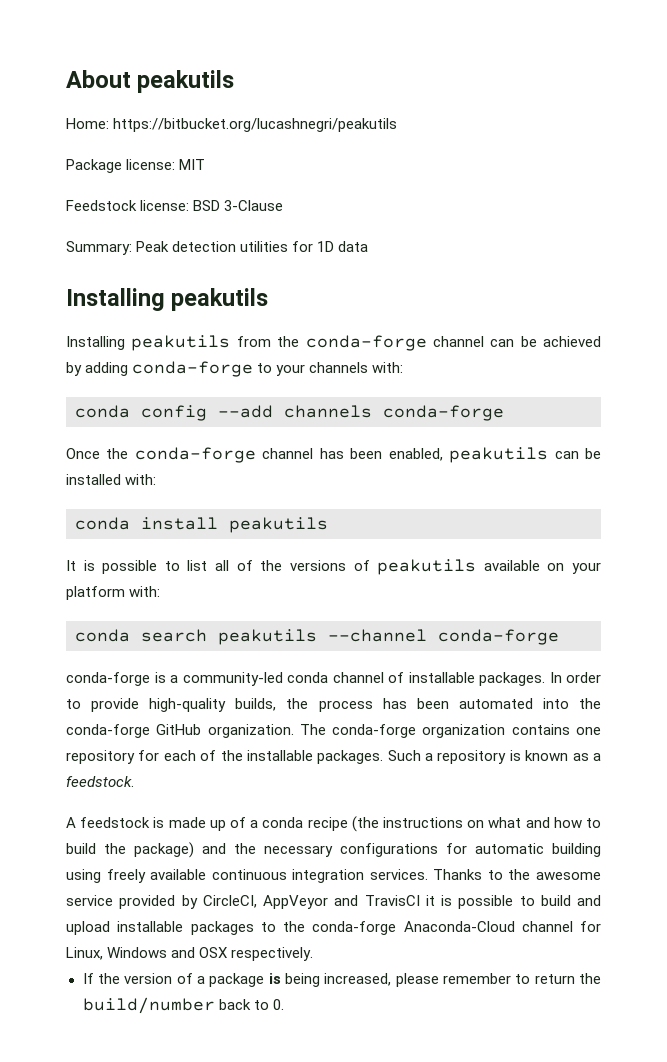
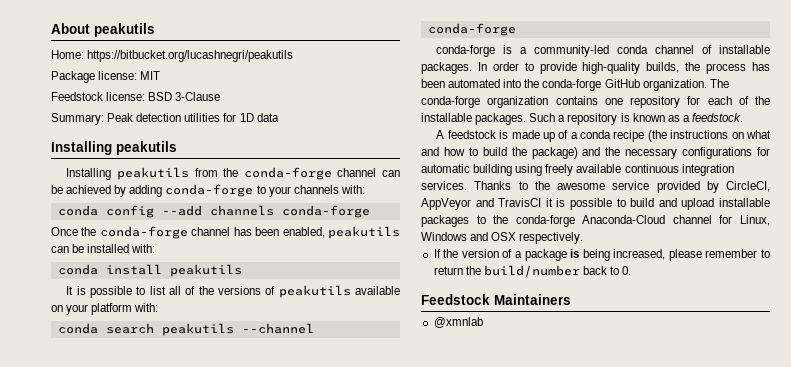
(284, 1004) none -> [421,294,571,305] [433,317,483,328] // Feedstock Maintainers // @xmnlab

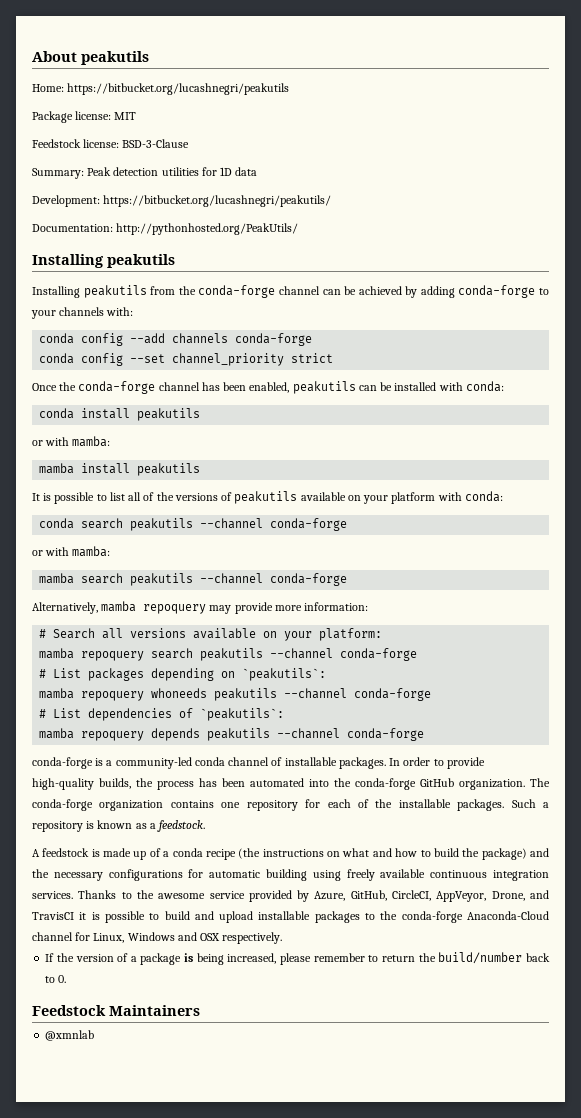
[148,92,221,101] BSD 3-Clause -> [122,139,190,148] BSD-3-Clause
(279, 117) none -> [32,195,332,207] [32,223,299,235] // Development: https://bitbucket.org/lucashnegri/peakutils/ // Documentation: http://pythonhosted.org/PeakUtils/
(370, 211) none -> [39,353,334,366] // conda config --set channel_priority strict
[131,244,156,253] with: -> [438,381,504,392] with conda:
(242, 270) none -> [32,436,111,447] [39,463,201,476] // or with mamba: // mamba install peakutils
[134,303,159,312] with: -> [437,491,503,502] with conda:
(516, 29) none -> [32,546,111,557] [39,573,348,586] [32,601,369,614] [39,628,383,641] [39,648,418,661] [39,668,327,681] [39,688,432,701] [39,708,285,721] [39,728,425,741] // or with mamba: // mamba search peakutils --channel conda-forge // Alternatively, mamba repoquery may provide more information: // # Search all versions available on your platform: // mamba repoquery search peakutils --channel conda-forge // # List packages depending on `peakutils`: // mamba repoquery whoneeds peakutils --channel conda-forge // # List dependencies of `peakutils`: // mamba repoquery depends peakutils --channel conda-forge
[726,181,770,192] [421,198,471,210] CircleCI, AppVeyor -> [314,890,525,902] Azure, GitHub, CircleCI, AppVeyor, Drone,

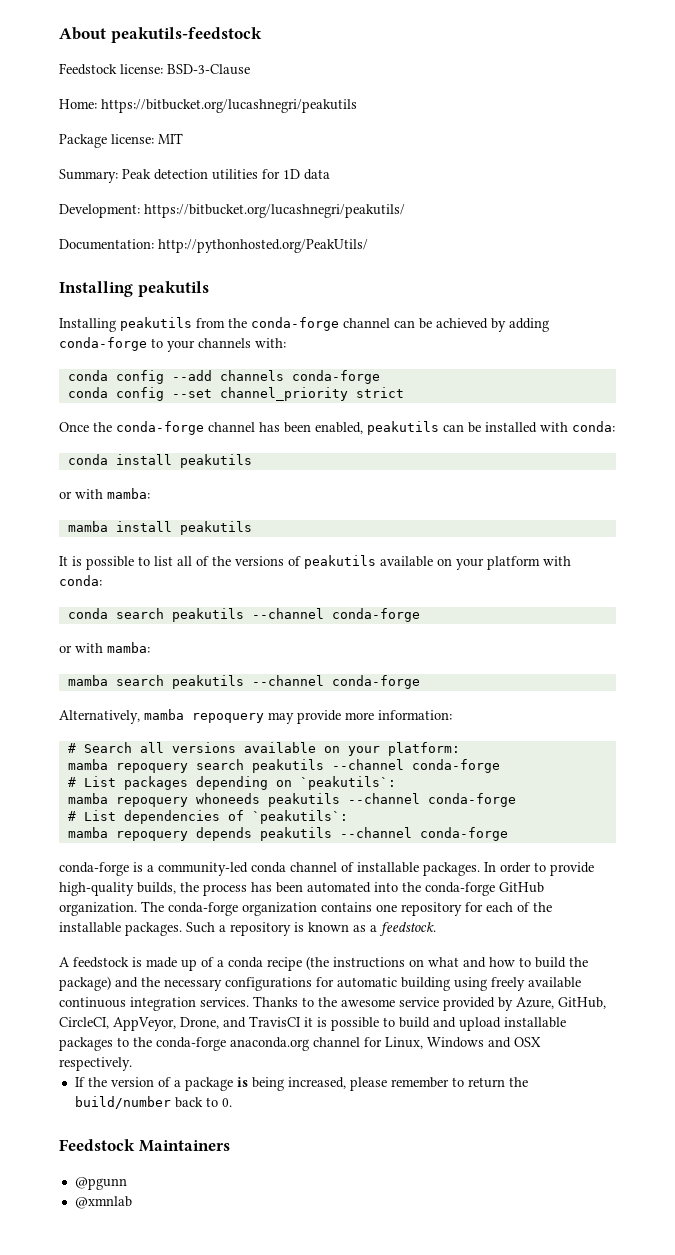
[81,51,149,65] peakutils -> [110,27,262,43] [59,63,250,75] peakutils-feedstock // Feedstock license: BSD-3-Clause
[32,139,190,148] // Feedstock license: BSD-3-Clause -> (183, 138) none
[467,911,550,920] Anaconda-Cloud -> [230,1037,309,1051] anaconda.org
(200, 1010) none -> [74,1177,127,1190] // @pgunn

